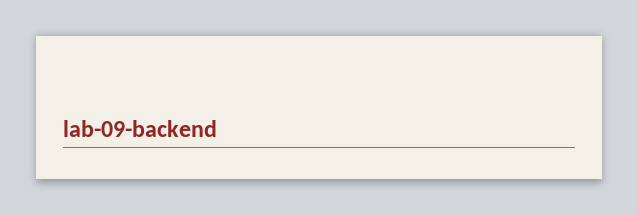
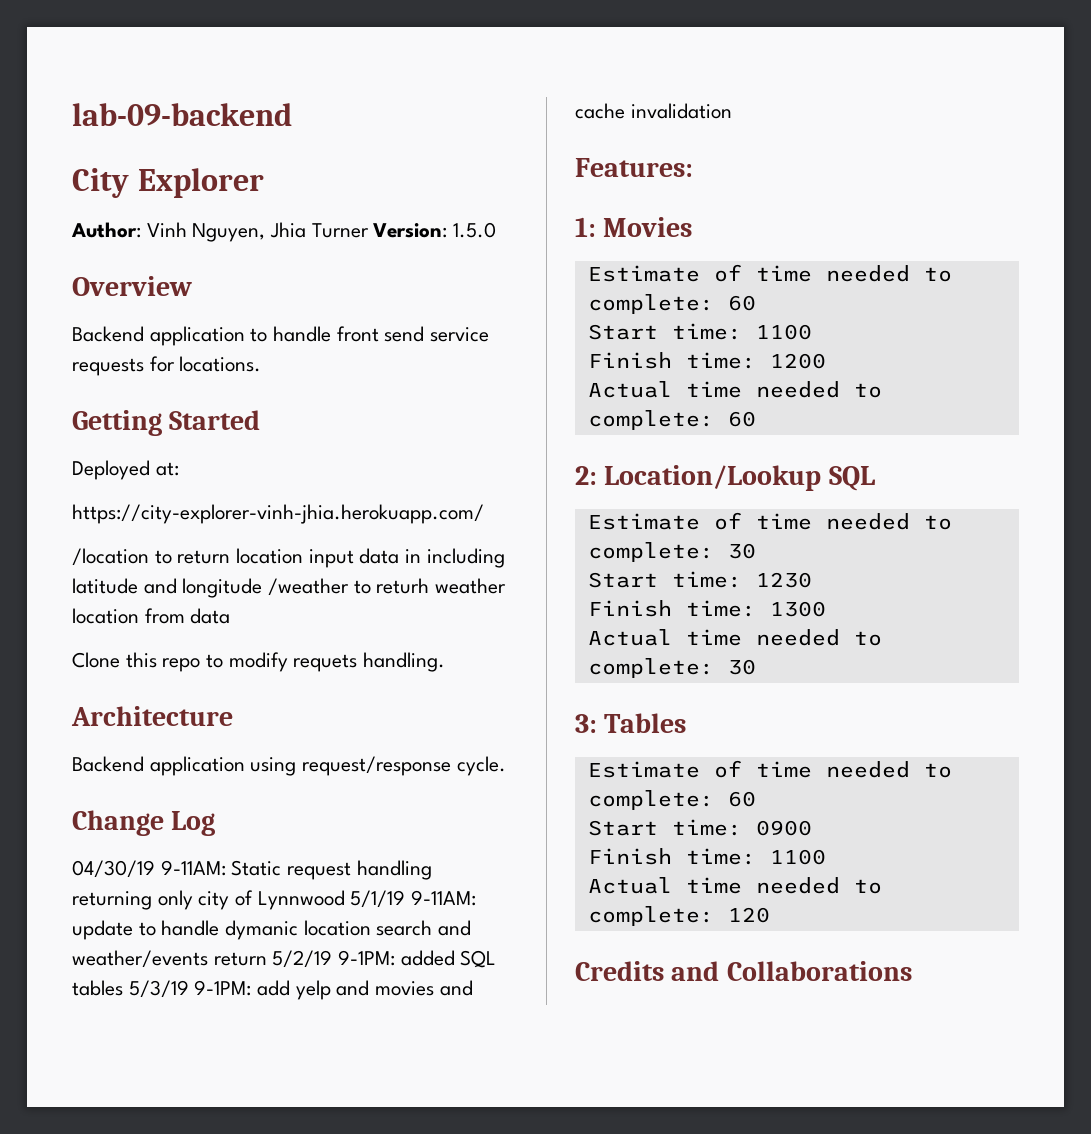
(217, 128) none -> [72,168,264,198] [71,222,497,242] [72,276,192,296] [72,326,490,346] [72,356,262,376] [72,410,261,436] [72,460,179,480] [72,504,484,524] [72,548,505,568] [72,578,507,598] [72,608,231,624] [72,652,446,672] [71,706,233,726] [72,756,506,776] [72,810,216,836] [72,860,432,880] [72,890,477,910] [72,920,472,940] [72,950,497,968] [72,980,473,1000] [575,103,732,119] [575,158,693,177] [575,217,693,237] [587,264,952,282] [587,294,756,314] [587,323,812,340] [587,352,826,369] [587,381,882,398] [587,410,756,430] [575,465,875,491] [587,512,952,530] [587,542,756,562] [587,571,812,588] [587,600,826,617] [587,629,882,646] [587,658,756,678] [575,713,687,733] [587,760,952,778] [587,790,756,810] [587,819,812,836] [587,848,826,865] [587,877,882,894] [587,906,770,926] [575,961,912,981] // City Explorer // Author: Vinh Nguyen, Jhia Turner Version: 1.5.0 // Overview // Backend application to handle front send service requests for locations. // Getting Started // Deployed at: // https://city-explorer-vinh-jhia.herokuapp.com/ // /location to return location input data in including latitude and longitude /weather to returh weather location from data // Clone this repo to modify requets handling. // Architecture // Backend application using request/response cycle. // Change Log // 04/30/19 9-11AM: Static request handling returning only city of Lynnwood 5/1/19 9-11AM: update to handle dymanic location search and weather/events return 5/2/19 9-1PM: added SQL tables 5/3/19 9-1PM: add yelp and movies and cache invalidation // Features: // 1: Movies // Estimate of time needed to complete: 60 // Start time: 1100 // Finish time: 1200 // Actual time needed to complete: 60 // 2: Location/Lookup SQL // Estimate of time needed to complete: 30 // Start time: 1230 // Finish time: 1300 // Actual time needed to complete: 30 // 3: Tables // Estimate of time needed to complete: 60 // Start time: 0900 // Finish time: 1100 // Actual time needed to complete: 120 // Credits and Collaborations

